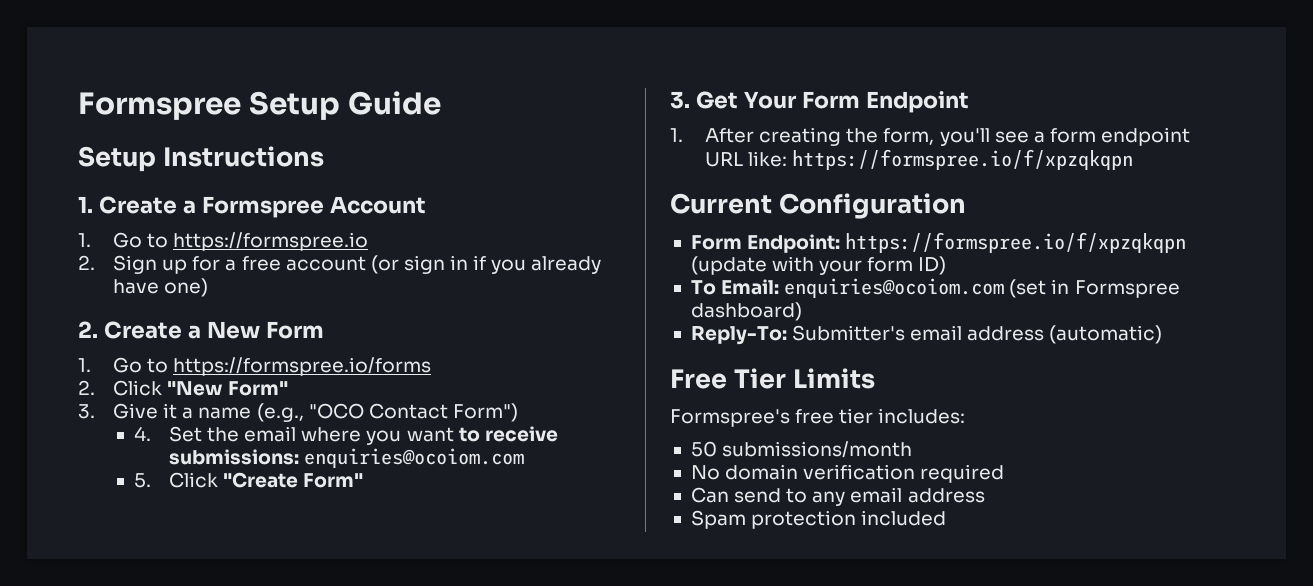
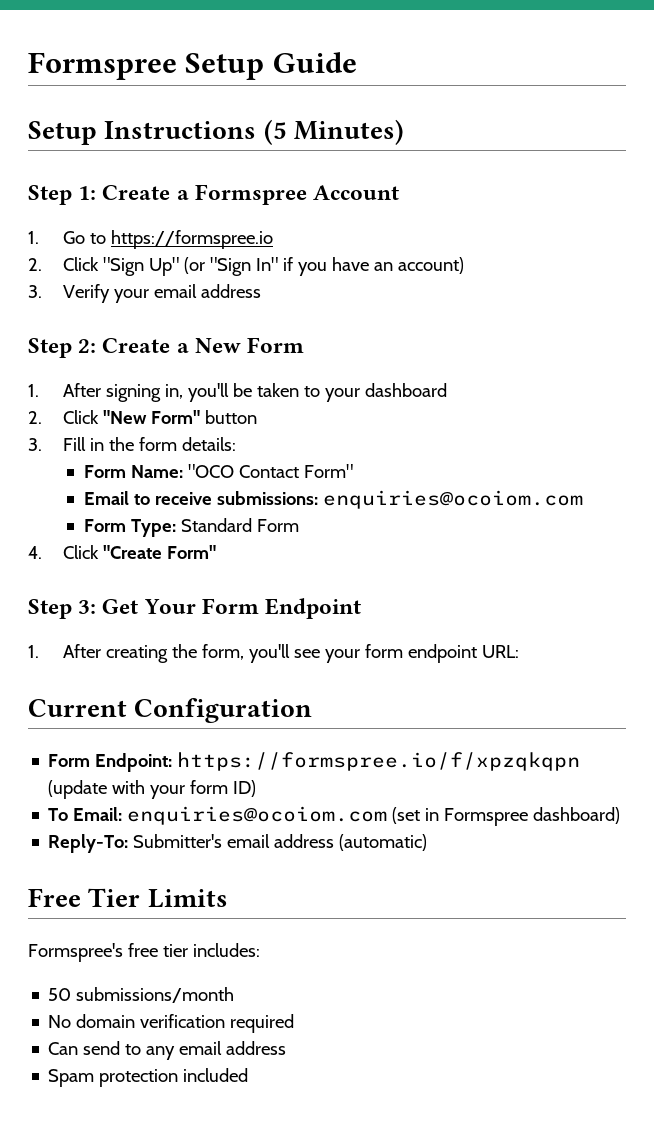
[78,196,93,213] // 1. -> [263,119,404,145] [28,185,97,205] (5 Minutes) // Step 1:
[113,255,602,274] [113,278,209,297] [78,321,98,338] Sign up for a free account (or sign in if you already have one) // 2. -> [63,257,465,276] [28,284,262,303] [28,338,97,358] Click "Sign Up" (or "Sign In" if you have an account) // 3. Verify your email address // Step 2:
[113,357,432,376] Go to https://formspree.io/forms -> [63,383,448,402] After signing in, you'll be taken to your dashboard
[78,403,518,422] [133,426,454,445] // 3. Give it a name (e.g., "OCO Contact Form") // 4. Set the email where you want -> [205,410,258,424] [28,437,237,451] [83,464,353,478] [83,491,129,505] button // 3. Fill in the form details: // Form Name: "OCO Contact Form" // Email
[133,473,151,488] 5. -> [83,518,299,537] [28,546,42,559] Form Type: Standard Form // 4.
[670,91,690,109] 3. -> [28,599,97,619] Step 3:
[1033,131,1045,143] a -> [325,649,361,663] your
[705,149,1134,170] URL like: https://formspree.io/f/xpzqkqpn -> [482,645,520,658] URL:

